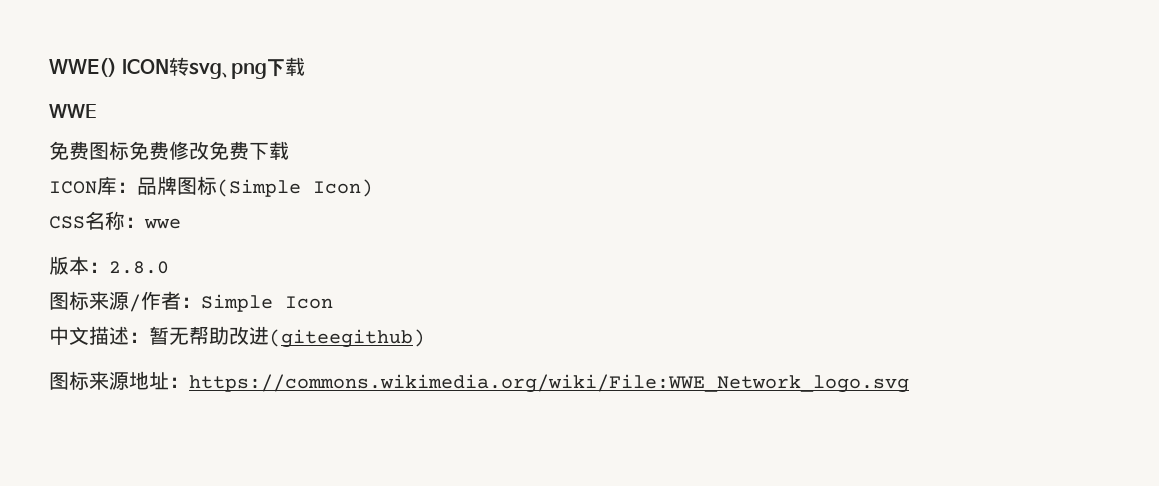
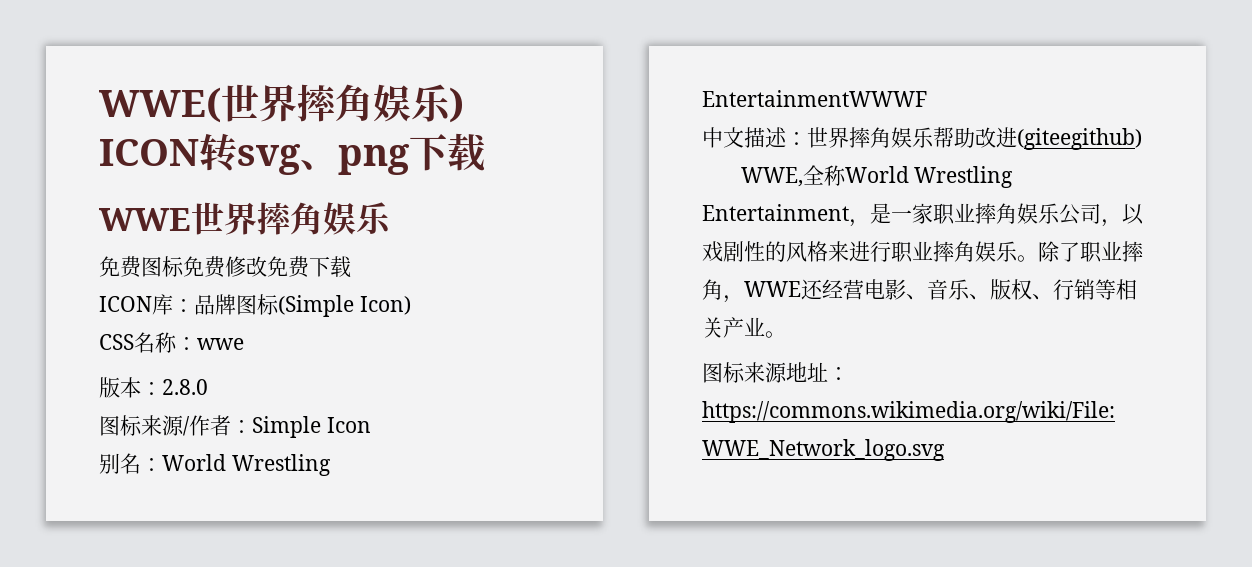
[49,58,117,77] WWE() -> [99,84,464,123] WWE(世界摔角娱乐)
(96, 111) none -> [191,202,392,235] 世界摔角娱乐
(333, 302) none -> [99,453,331,476] [702,90,927,107] // 别名：World Wrestling EntertainmentWWWF
[149,326,189,345] 暂无 -> [807,127,934,148] 世界摔角娱乐
(425, 338) none -> [740,165,1014,188] [702,203,1144,227] [702,241,1144,263] [702,279,1137,303] [702,317,786,338] // WWE,全称World Wrestling Entertainment，是一家职业摔角娱乐公司，以戏剧性的风格来进行职业摔角娱乐。除了职业摔角，WWE还经营电影、音乐、版权、行销等相关产业。

